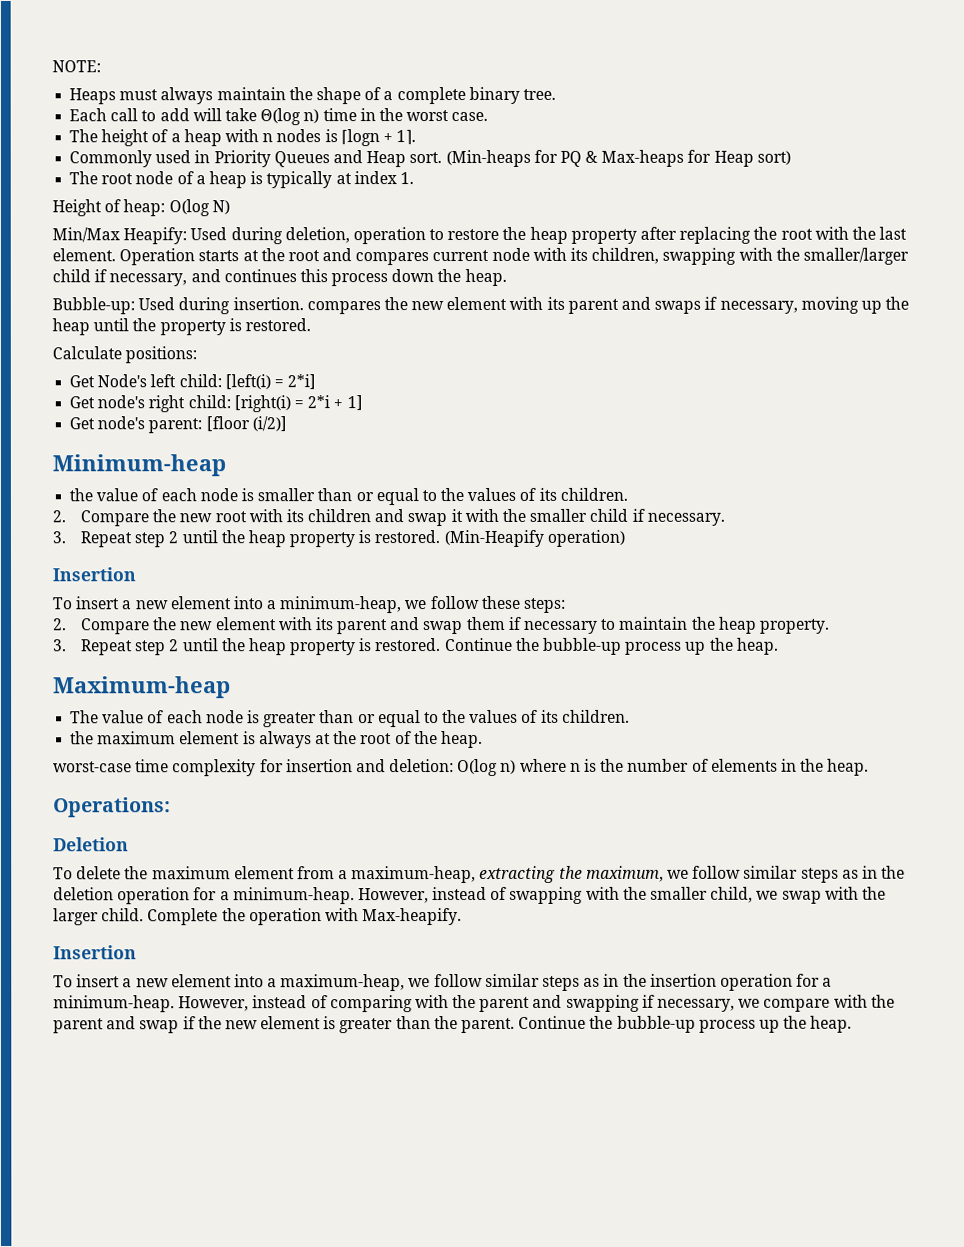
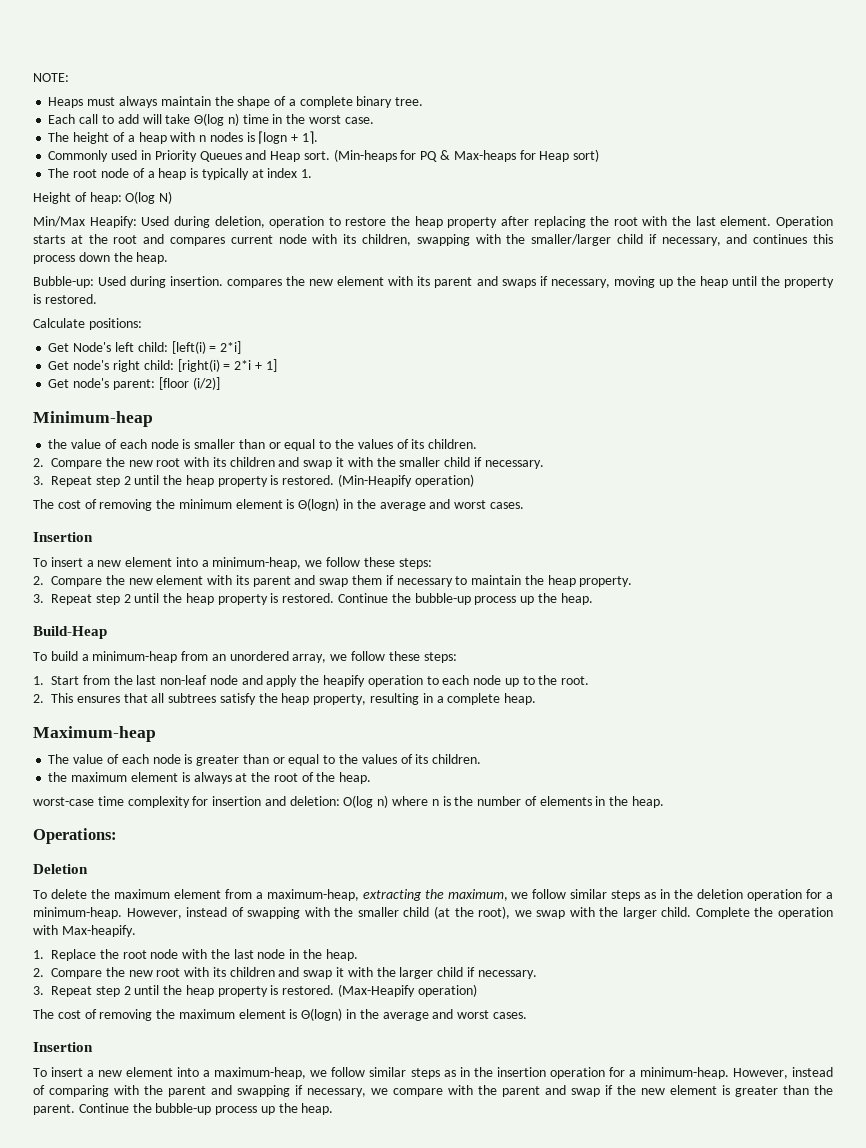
(625, 538) none -> [33,498,524,511] // The cost of removing the minimum element is Θ(logn) in the average and worst cases.
(779, 646) none -> [33,626,107,639] [33,651,457,663] [33,675,590,687] [33,693,537,705] // Build-Heap // To build a minimum-heap from an unordered array, we follow these steps: // 1. Start from the last non-leaf node and apply the heapify operation to each node up to the root. // 2. This ensures that all subtrees satisfy the heap property, resulting in a complete heap.
[710,886,754,903] child, -> [403,906,511,919] child (at the root),
(463, 917) none -> [33,949,358,961] [33,967,537,979] [33,984,477,997] [33,1008,527,1021] // 1. Replace the root node with the last node in the heap. // 2. Compare the new root with its children and swap it with the larger child if necessary. // 3. Repeat step 2 until the heap property is restored. (Max-Heapify operation) // The cost of removing the maximum element is Θ(logn) in the average and worst cases.

